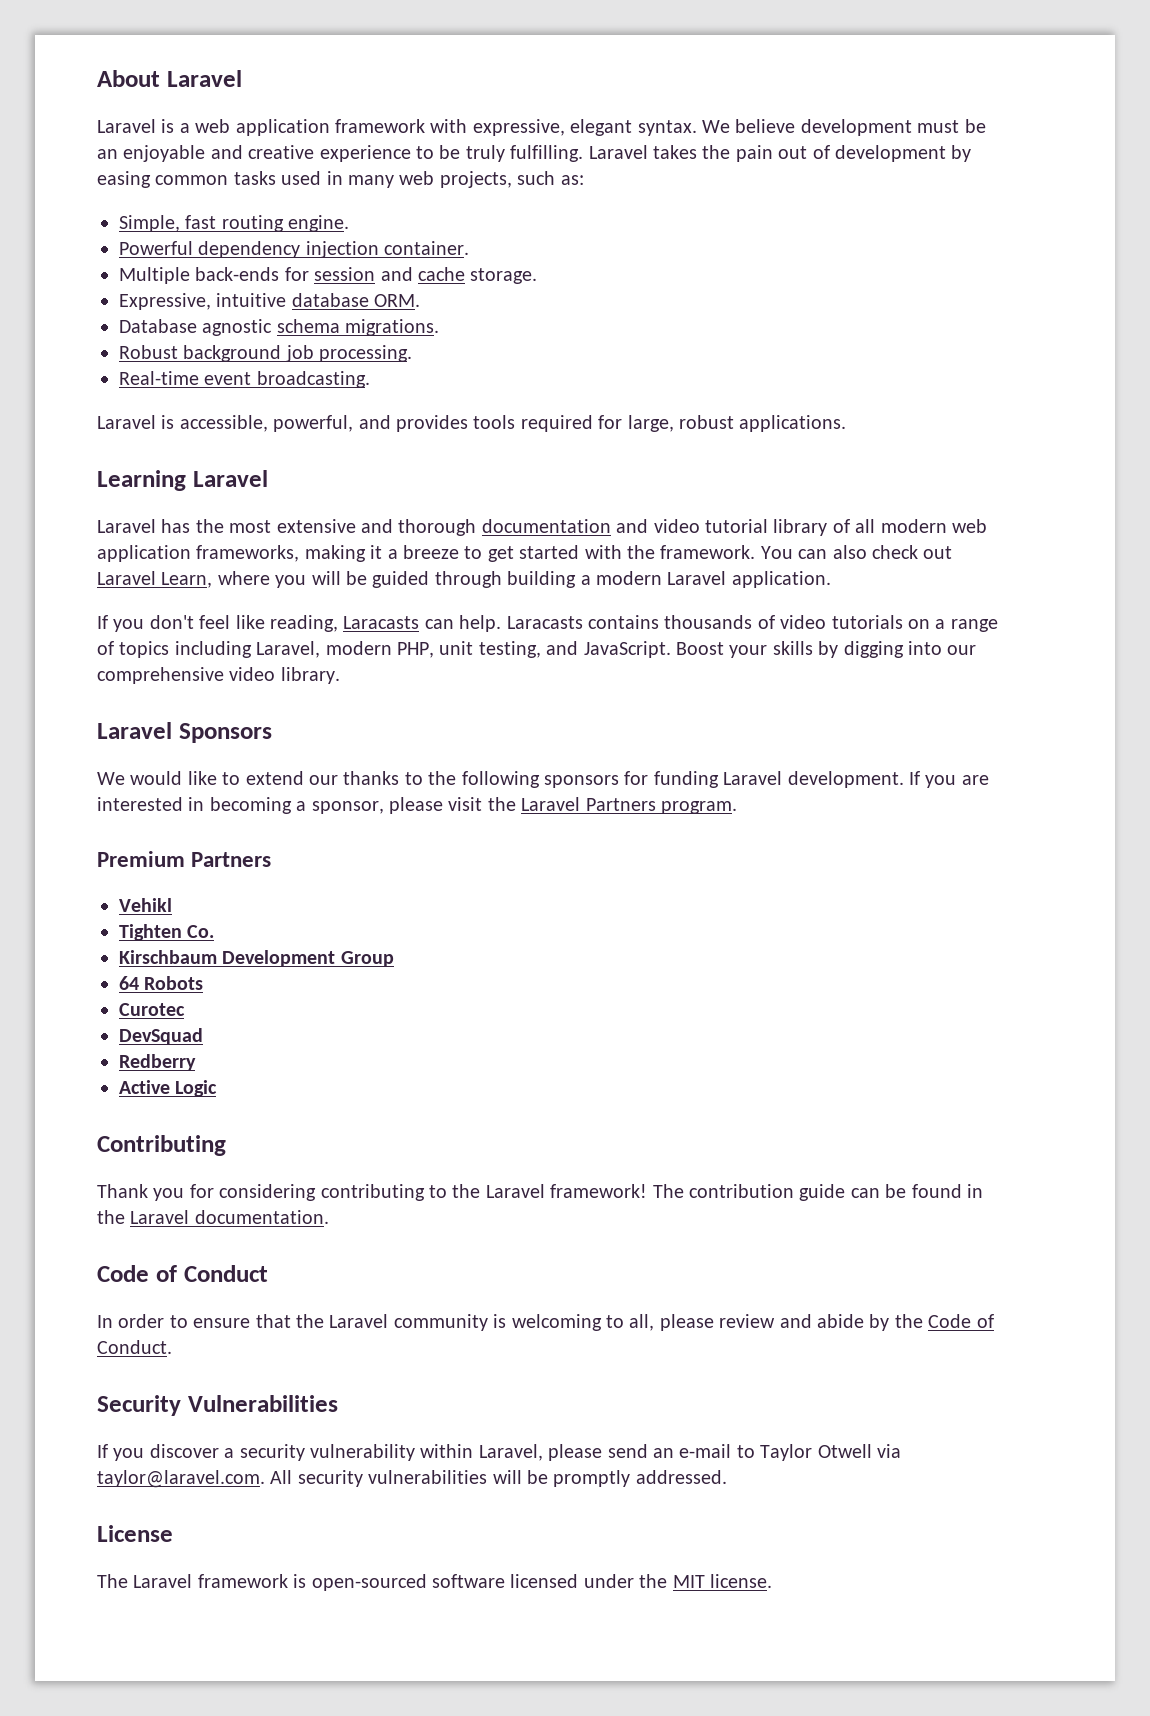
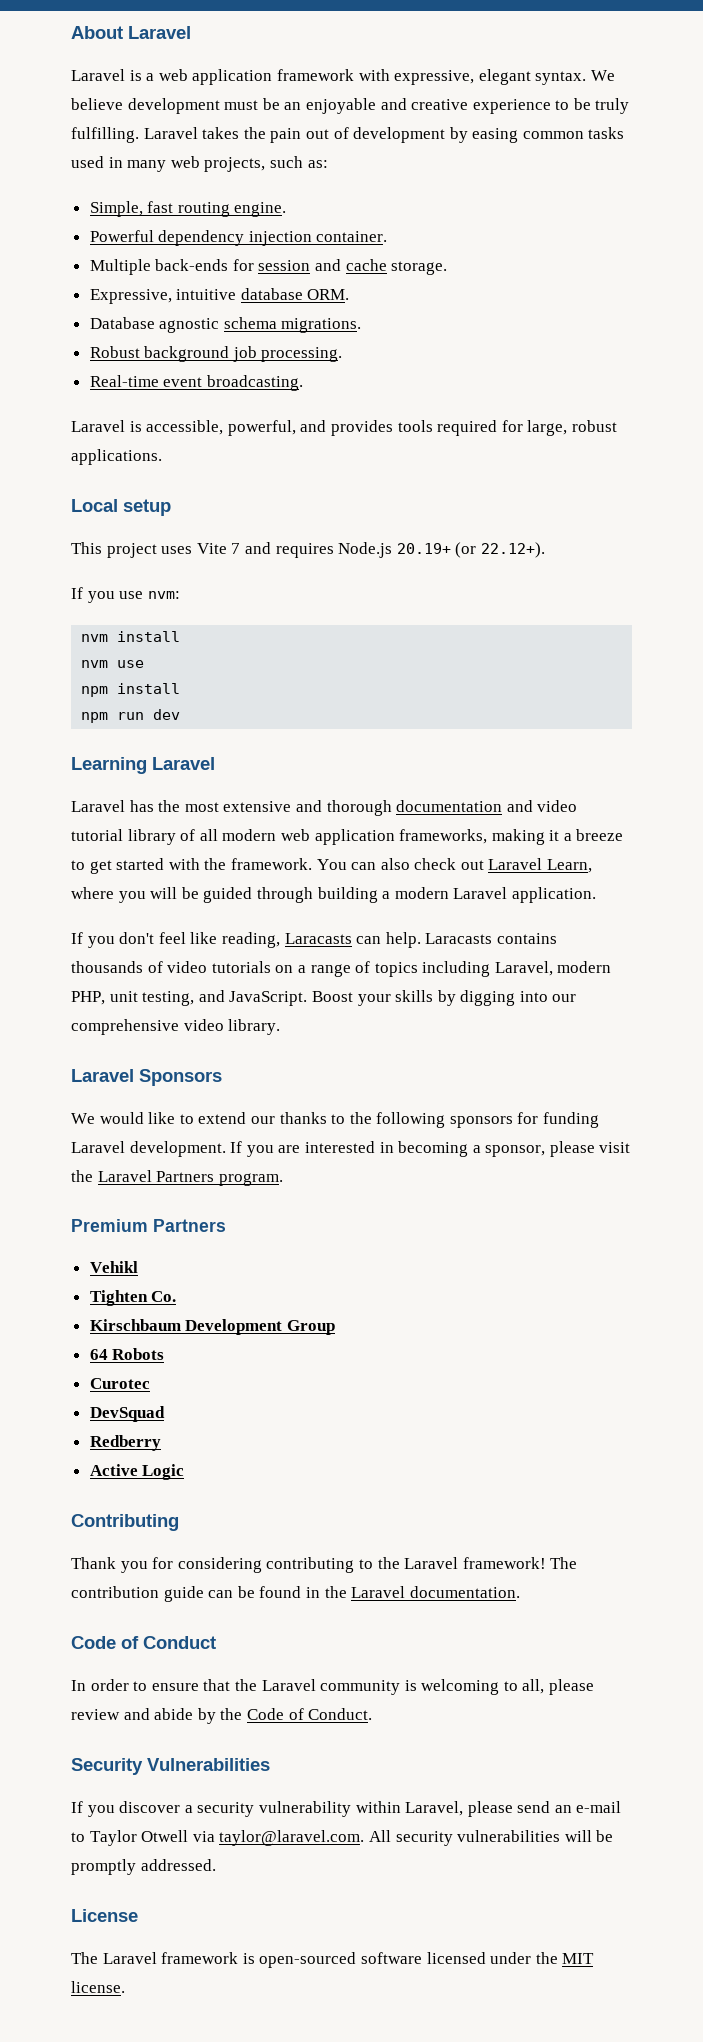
(847, 423) none -> [71,499,171,516] [71,542,545,558] [71,587,180,603] [81,631,181,642] [81,660,145,668] [81,683,181,697] [81,709,181,723] // Local setup // This project uses Vite 7 and requires Node.js 20.19+ (or 22.12+). // If you use nvm: // nvm install // nvm use // npm install // npm run dev

